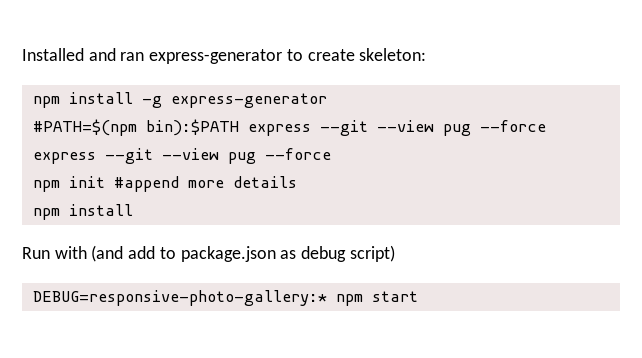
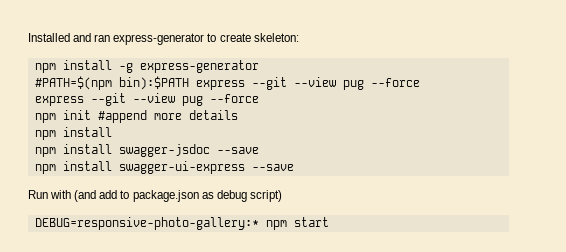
(133, 210) none -> [34,144,259,157] [34,161,294,174] // npm install swagger-jsdoc --save // npm install swagger-ui-express --save

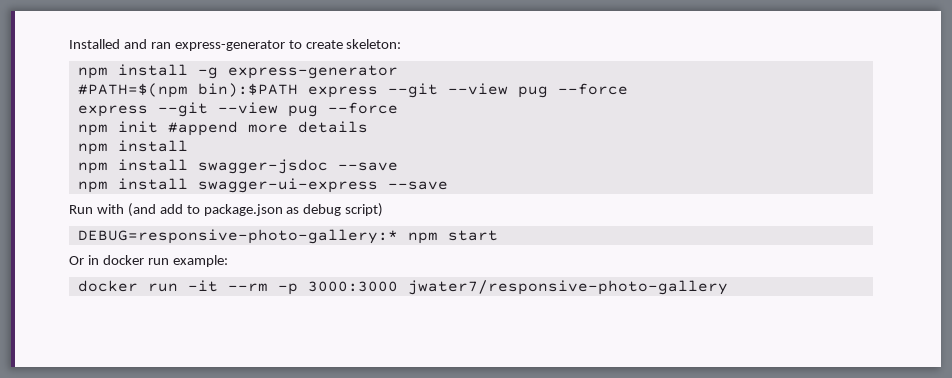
(329, 222) none -> [69,255,228,267] [77,280,728,295] // Or in docker run example: // docker run -it --rm -p 3000:3000 jwater7/responsive-photo-gallery

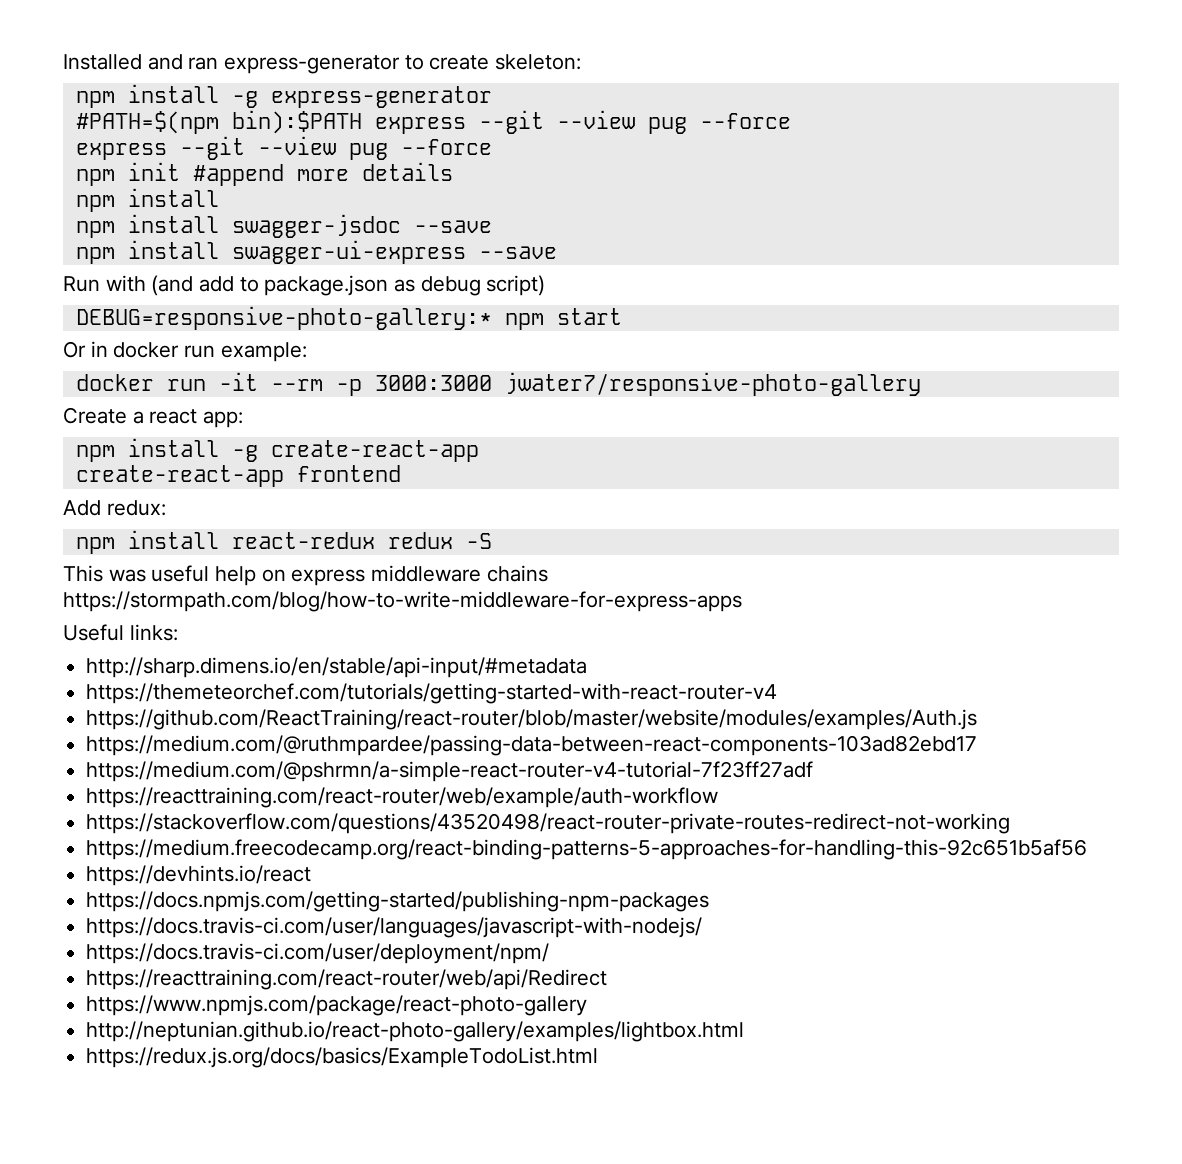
(728, 287) none -> [63,407,244,428] [75,438,479,462] [75,465,401,487] [63,500,166,516] [75,530,492,554] [63,565,548,586] [63,591,742,612] [63,624,178,641] [86,657,588,678] [86,683,778,704] [86,709,978,730] [86,735,978,756] [86,761,814,782] [86,787,719,808] [86,813,1011,834] [86,839,1088,860] [86,865,312,886] [86,891,710,912] [86,917,703,938] [86,943,550,964] [86,969,608,990] [86,995,588,1016] [86,1021,745,1042] [86,1047,599,1068] // Create a react app: // npm install -g create-react-app // create-react-app frontend // Add redux: // npm install react-redux redux -S // This was useful help on express middleware chains https://stormpath.com/blog/how-to-write-middleware-for-express-apps // Useful links: // http://sharp.dimens.io/en/stable/api-input/#metadata // https://themeteorchef.com/tutorials/getting-started-with-react-router-v4 // https://github.com/ReactTraining/react-router/blob/master/website/modules/examples/Auth.js // https://medium.com/@ruthmpardee/passing-data-between-react-components-103ad82ebd17 // https://medium.com/@pshrmn/a-simple-react-router-v4-tutorial-7f23ff27adf // https://reacttraining.com/react-router/web/example/auth-workflow // https://stackoverflow.com/questions/43520498/react-router-private-routes-redirect-not-working // https://medium.freecodecamp.org/react-binding-patterns-5-approaches-for-handling-this-92c651b5af56 // https://devhints.io/react // https://docs.npmjs.com/getting-started/publishing-npm-packages // https://docs.travis-ci.com/user/languages/javascript-with-nodejs/ // https://docs.travis-ci.com/user/deployment/npm/ // https://reacttraining.com/react-router/web/api/Redirect // https://www.npmjs.com/package/react-photo-gallery // http://neptunian.github.io/react-photo-gallery/examples/lightbox.html // https://redux.js.org/docs/basics/ExampleTodoList.html

